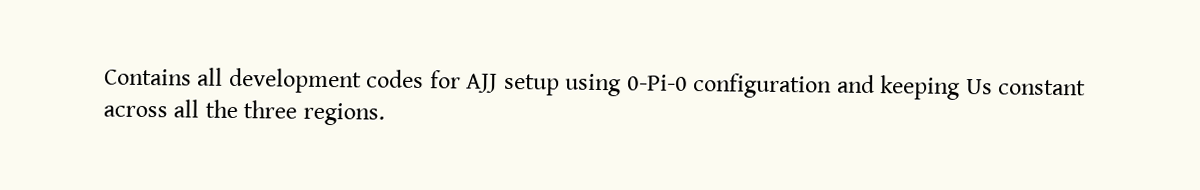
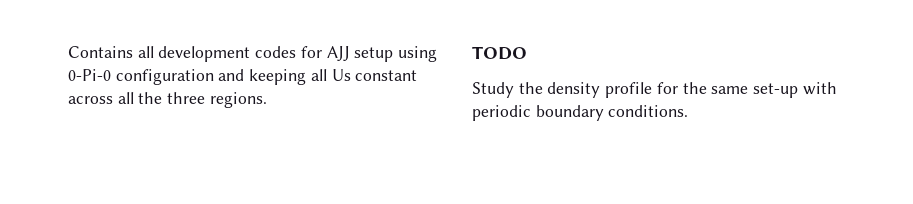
(961, 87) none -> [310,69,327,81] all
(385, 114) none -> [472,46,527,60] [472,82,837,98] [472,105,689,121] // TODO // Study the density profile for the same set-up with periodic boundary conditions.

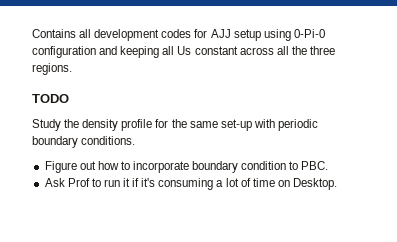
(689, 111) none -> [44,161,329,173] [44,178,338,190] // Figure out how to incorporate boundary condition to PBC. // Ask Prof to run it if it's consuming a lot of time on Desktop.

